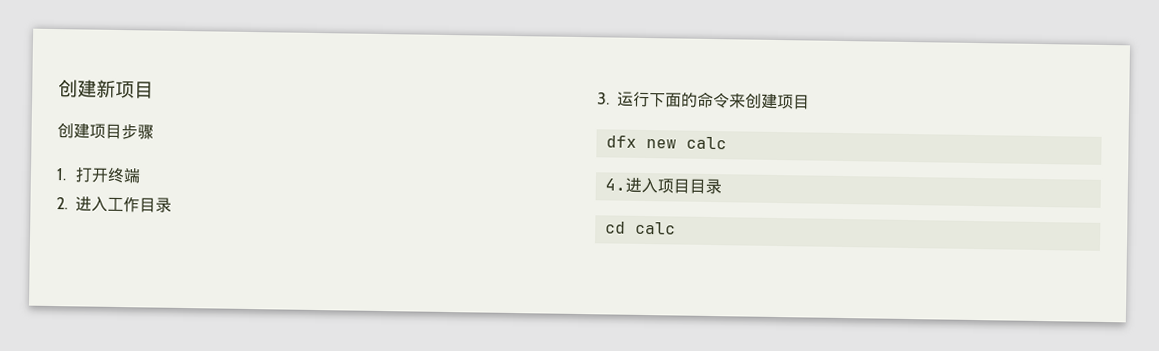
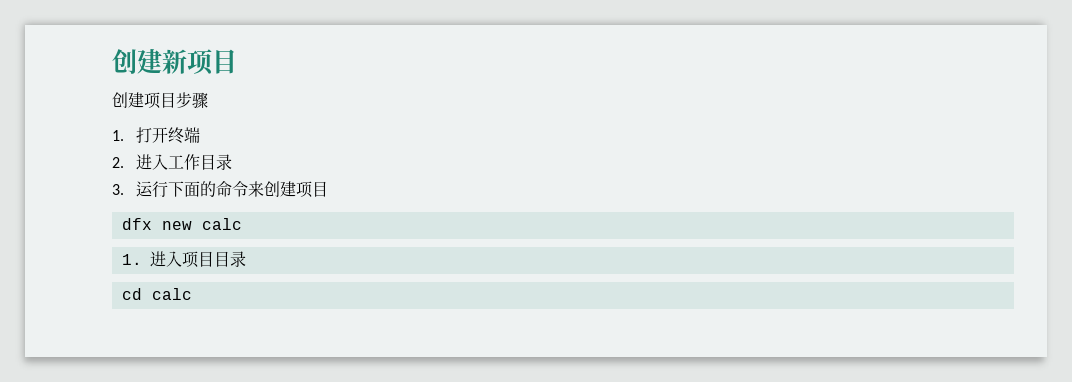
[604,178,626,191] 4. -> [121,254,142,265] 1.

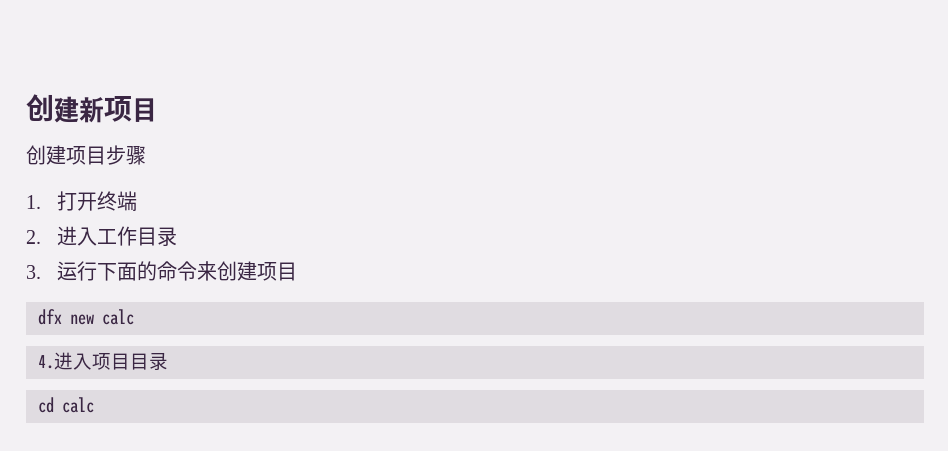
[121,254,142,265] 1. -> [38,355,54,369] 4.

